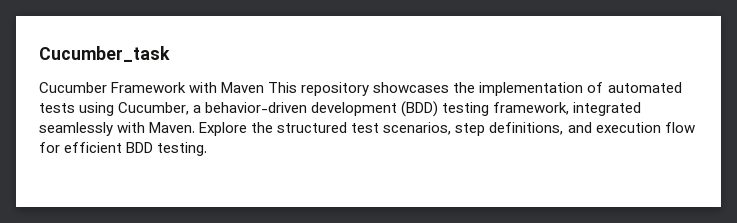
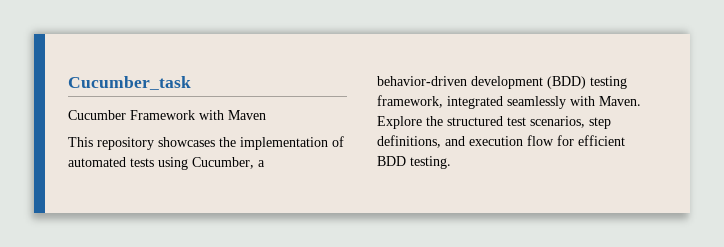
(265, 87) none -> (266, 115) //

